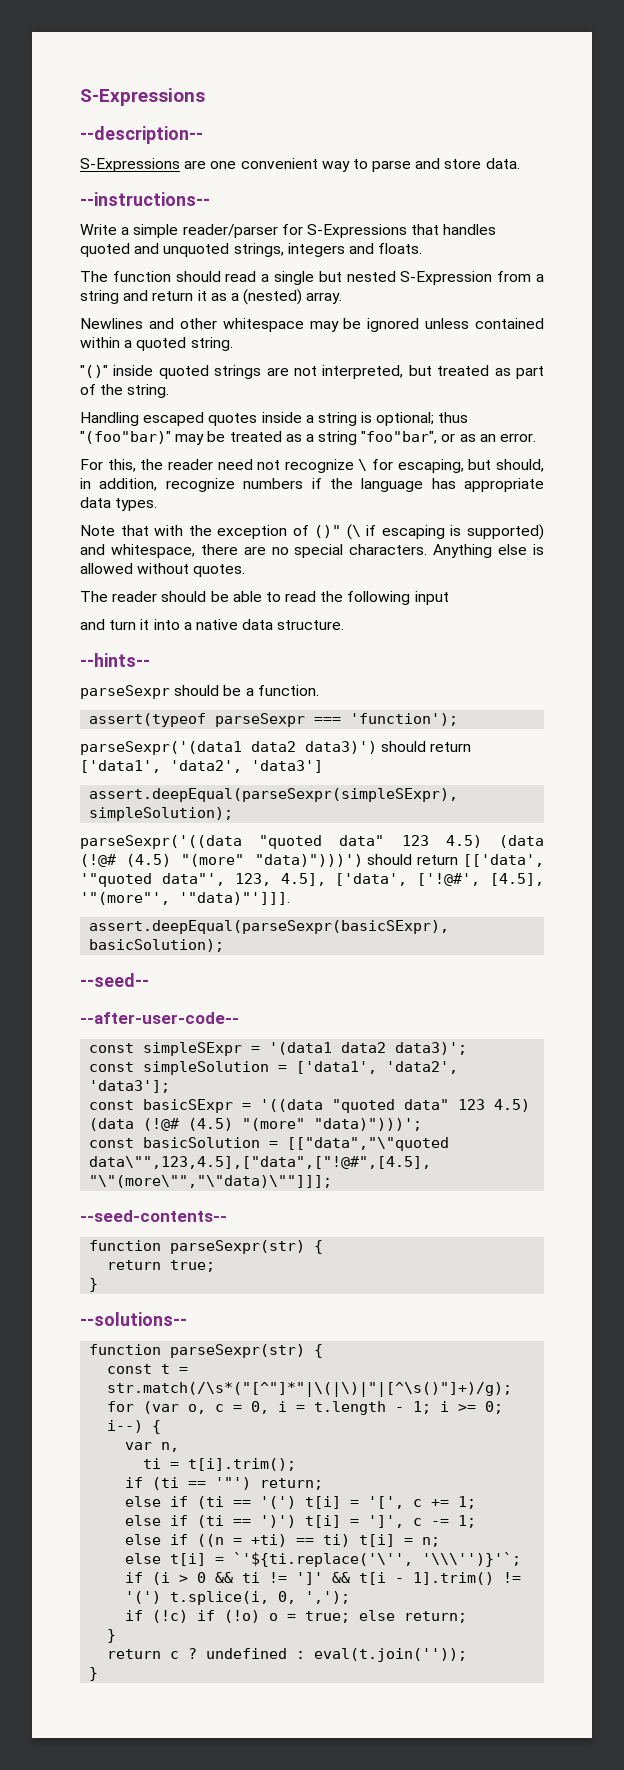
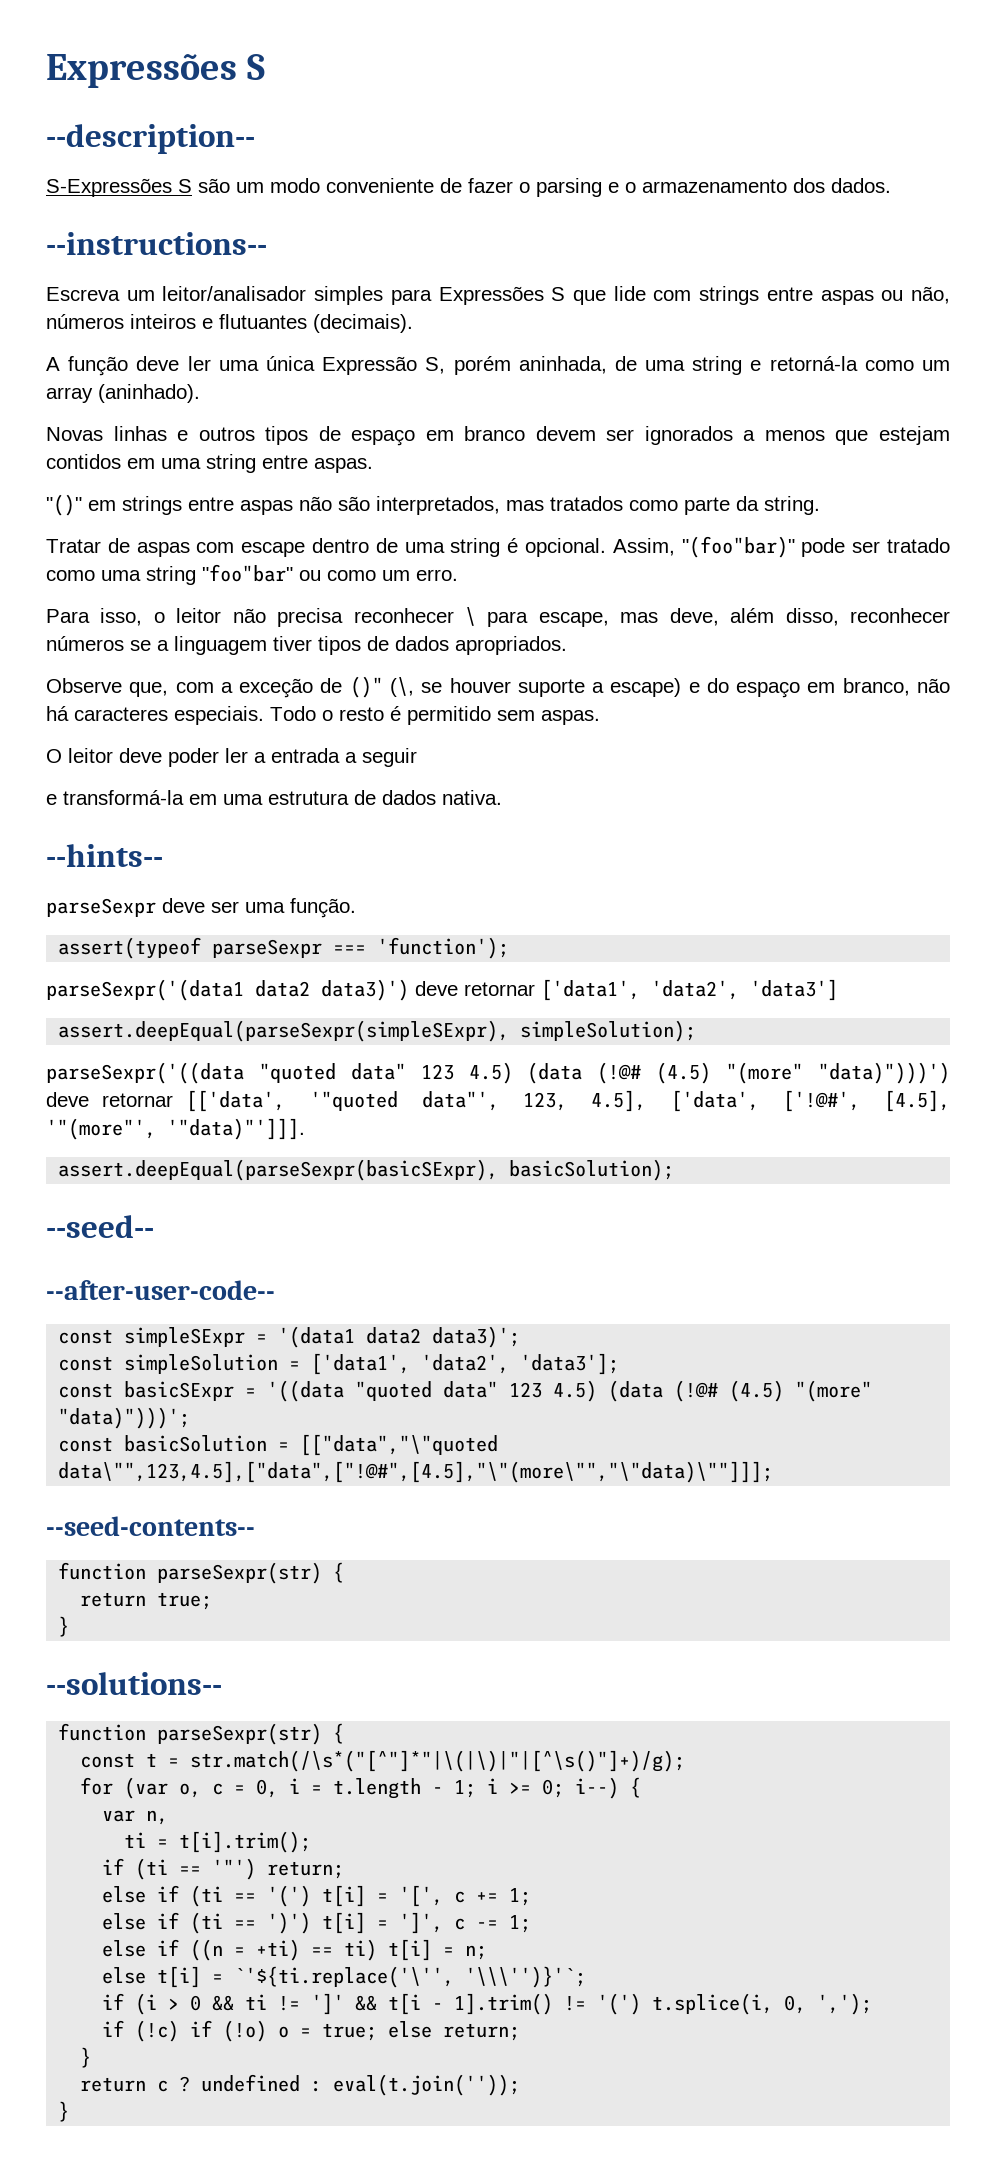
[80,88,205,106] S-Expressions -> [46,54,266,88] Expressões S
[80,158,520,172] [80,192,210,206] [80,224,497,238] [80,243,423,257] [80,271,545,285] [80,289,343,305] [80,318,544,332] [80,337,233,351] [80,365,544,379] [80,384,170,398] [80,412,469,426] [80,431,537,445] [80,459,544,473] [80,478,544,492] [80,497,158,511] [80,524,544,540] [80,544,545,558] [80,563,246,577] [80,591,449,605] [80,619,345,630] [80,653,150,667] [80,685,319,699] S-Expressions are one convenient way to parse and store data. // --instructions-- // Write a simple reader/parser for S-Expressions that handles quoted and unquoted strings, integers and floats. // The function should read a single but nested S-Expression from a string and return it as a (nested) array. // Newlines and other whitespace may be ignored unless contained within a quoted string. // "()" inside quoted strings are not interpreted, but treated as part of the string. // Handling escaped quotes inside a string is optional; thus "(foo"bar)" may be treated as a string "foo"bar", or as an error. // For this, the reader need not recognize \ for escaping, but should, in addition, recognize numbers if the language has appropriate data types. // Note that with the exception of ()" (\ if escaping is supported) and whitespace, there are no special characters. Anything else is allowed without quotes. // The reader should be able to read the following input // and turn it into a native data structure. // --hints-- // parseSexpr should be a function. -> [46,178,891,197] [46,232,267,255] [46,286,950,305] [46,314,413,333] [46,356,950,376] [46,384,200,403] [46,426,950,446] [46,454,373,473] [46,494,820,516] [46,536,950,558] [46,564,458,585] [46,607,951,627] [46,636,567,655] [46,676,951,698] [46,706,600,725] [46,748,417,767] [46,790,502,805] [46,844,163,867] [46,898,356,918] S-Expressões S são um modo conveniente de fazer o parsing e o armazenamento dos dados. // --instructions-- // Escreva um leitor/analisador simples para Expressões S que lide com strings entre aspas ou não, números inteiros e flutuantes (decimais). // A função deve ler uma única Expressão S, porém aninhada, de uma string e retorná-la como um array (aninhado). // Novas linhas e outros tipos de espaço em branco devem ser ignorados a menos que estejam contidos em uma string entre aspas. // "()" em strings entre aspas não são interpretados, mas tratados como parte da string. // Tratar de aspas com escape dentro de uma string é opcional. Assim, "(foo"bar)" pode ser tratado como uma string "foo"bar" ou como um erro. // Para isso, o leitor não precisa reconhecer \ para escape, mas deve, além disso, reconhecer números se a linguagem tiver tipos de dados apropriados. // Observe que, com a exceção de ()" (\, se houver suporte a escape) e do espaço em branco, não há caracteres especiais. Todo o resto é permitido sem aspas. // O leitor deve poder ler a entrada a seguir // e transformá-la em uma estrutura de dados nativa. // --hints-- // parseSexpr deve ser uma função.
[381,741,472,752] should return -> [415,981,535,996] deve retornar
[367,854,459,865] should return -> [46,1092,174,1107] deve retornar

